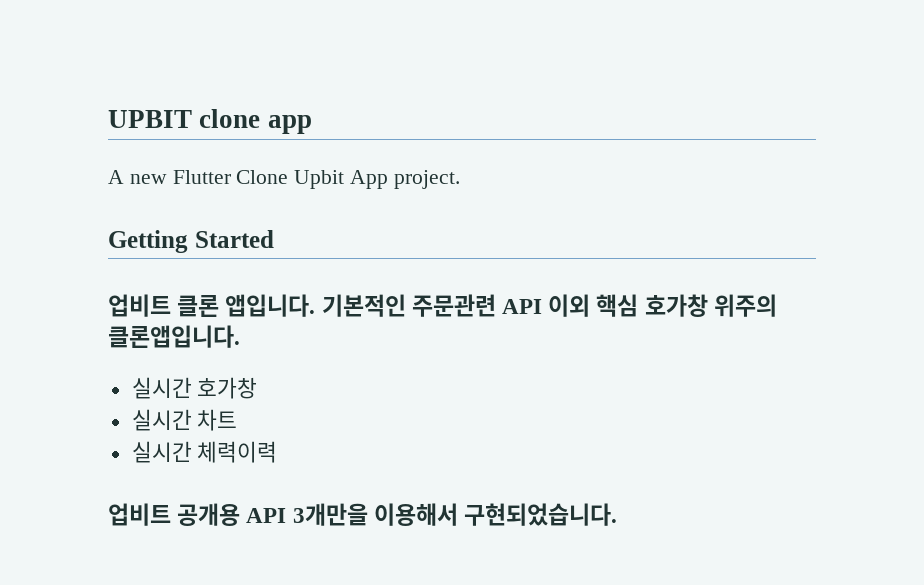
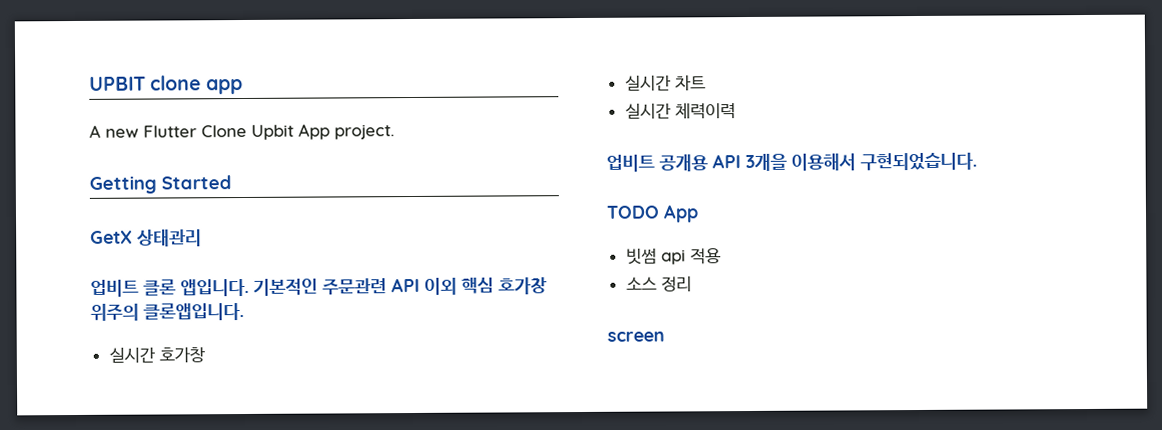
(274, 239) none -> [90,229,202,247] // GetX 상태관리
[292,503,368,526] 3개만을 -> [745,153,787,172] 3개을
(618, 514) none -> [606,204,699,223] [625,248,721,265] [625,276,692,292] [607,331,665,342] // TODO App // 빗썸 api 적용 // 소스 정리 // screen

